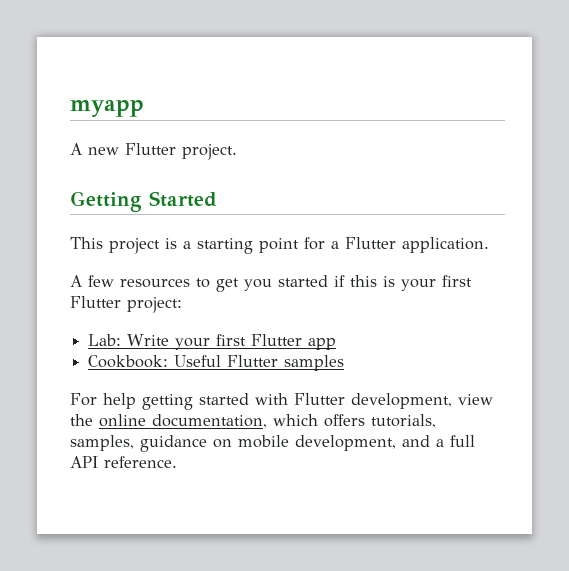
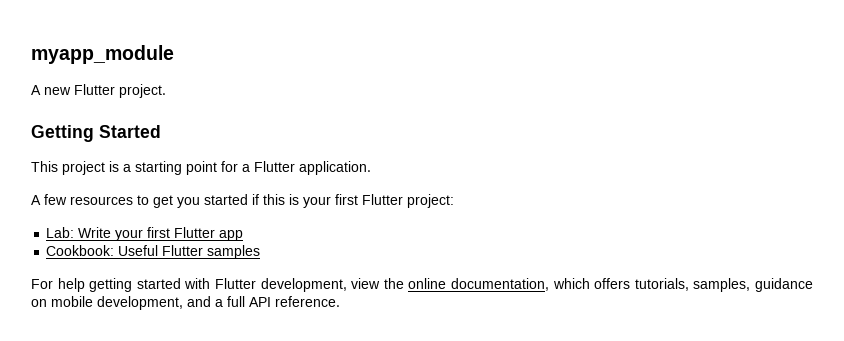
[70,99,144,117] myapp -> [31,45,174,64] myapp_module

